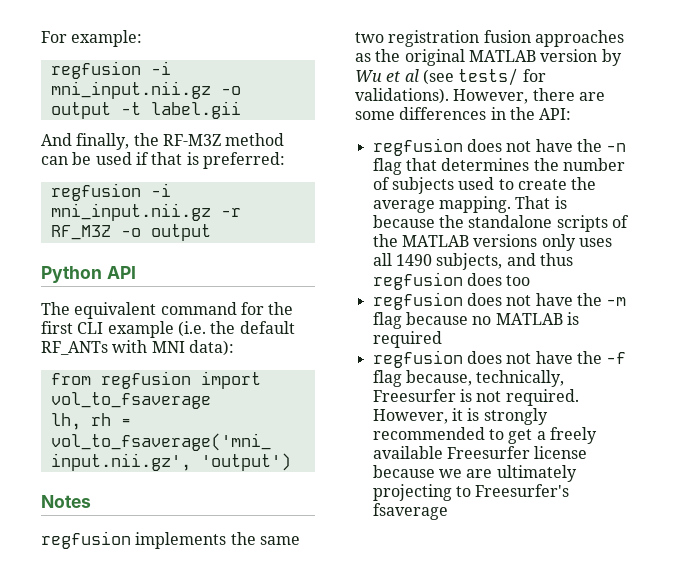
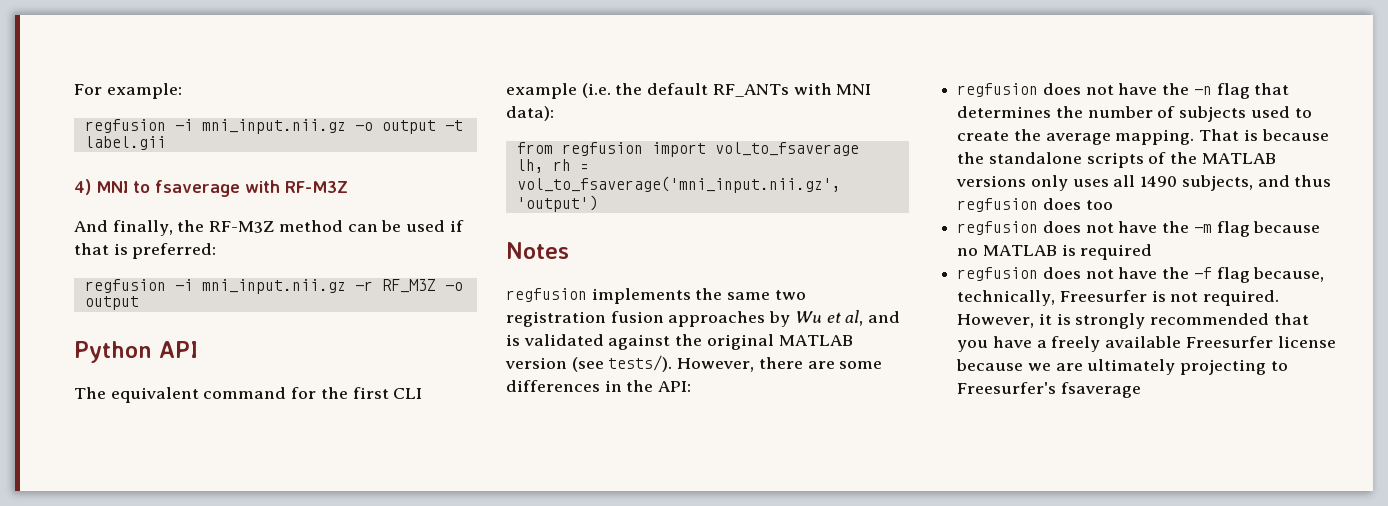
(241, 110) none -> [74,179,348,197] // 4) MNI to fsaverage with RF-M3Z
[355,49,622,66] [355,68,546,86] [355,88,449,104] as the original MATLAB version by Wu et al (see tests/ for validations). -> [769,310,901,327] [506,334,853,350] [505,355,673,372] by Wu et al, and is validated against the original MATLAB version (see tests/).
[488,429,533,444] to get -> [1273,313,1309,325] [957,336,1032,352] that you have

